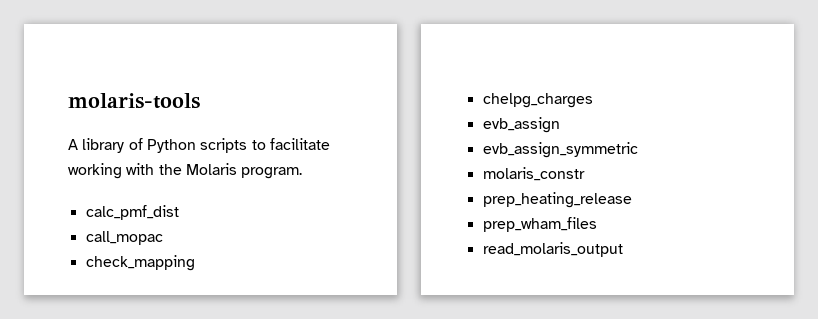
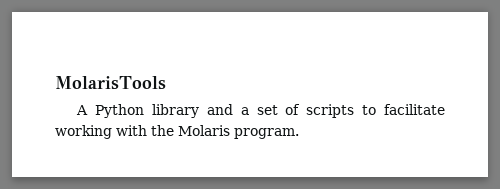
[68,93,200,109] molaris-tools -> [55,76,166,90] MolarisTools
[82,138,196,153] library of Python -> [95,104,301,118] Python library and a set of
[85,205,179,220] [85,231,163,245] [85,255,195,271] [482,93,593,108] [482,117,560,133] [482,142,638,158] [482,167,585,181] [482,192,632,208] [482,217,597,232] [482,242,623,257] // calc_pmf_dist // call_mopac // check_mapping // chelpg_charges // evb_assign // evb_assign_symmetric // molaris_constr // prep_heating_release // prep_wham_files // read_molaris_output -> (299, 133) none

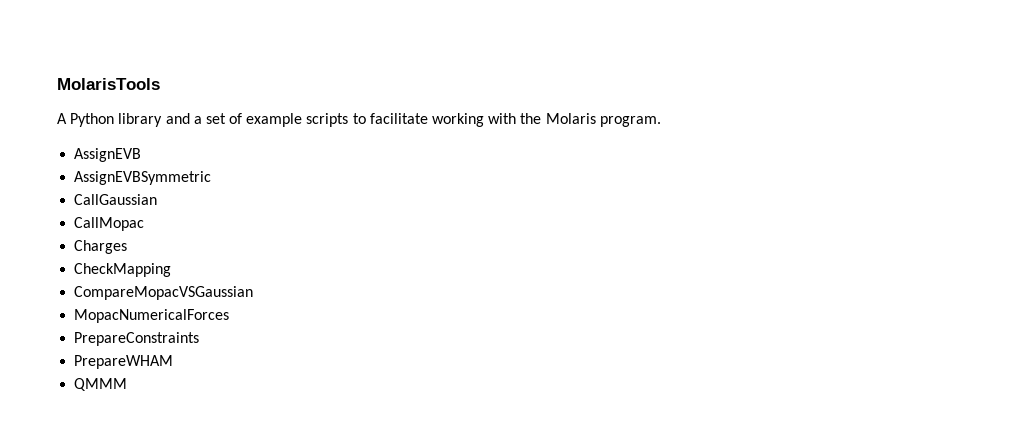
(301, 109) none -> [246,113,303,127] example
(299, 133) none -> [74,148,142,162] [74,171,212,185] [74,194,158,205] [74,217,145,231] [74,240,128,254] [74,263,172,277] [74,286,254,300] [74,309,230,323] [74,332,200,346] [74,355,174,369] [74,378,128,391] // AssignEVB // AssignEVBSymmetric // CallGaussian // CallMopac // Charges // CheckMapping // CompareMopacVSGaussian // MopacNumericalForces // PrepareConstraints // PrepareWHAM // QMMM

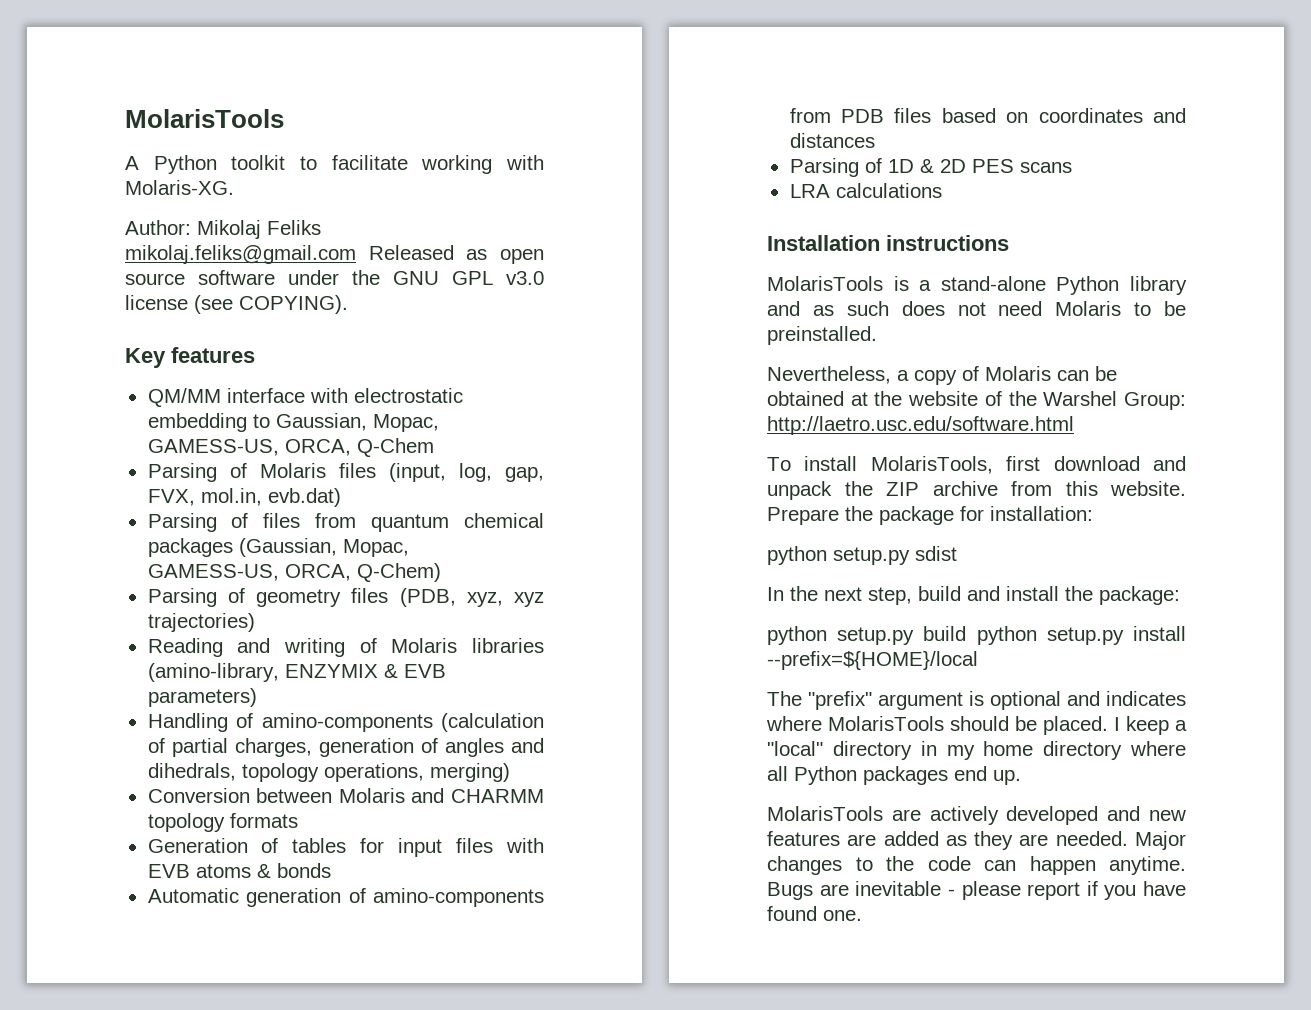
[118,113,661,127] [74,148,142,162] [74,171,212,185] [74,194,158,205] [74,217,145,231] [74,240,128,254] [74,263,172,277] [74,286,254,300] [74,309,230,323] [74,332,200,346] [74,355,174,369] [74,378,128,391] library and a set of example scripts to facilitate working with the Molaris program. // AssignEVB // AssignEVBSymmetric // CallGaussian // CallMopac // Charges // CheckMapping // CompareMopacVSGaussian // MopacNumericalForces // PrepareConstraints // PrepareWHAM // QMMM -> [231,155,544,174] [125,180,234,195] [125,220,321,239] [125,245,544,264] [125,270,544,285] [125,295,348,314] [125,347,255,368] [147,388,463,407] [147,413,439,432] [147,438,434,457] [147,463,544,482] [147,488,341,507] [147,513,544,532] [147,538,409,557] [147,563,441,582] [147,588,544,607] [147,613,255,632] [147,638,544,657] [147,663,446,682] [147,688,257,707] [147,713,544,732] [147,738,544,757] [147,763,510,782] [147,788,544,803] [147,813,298,832] [147,838,544,857] [147,863,331,878] [147,888,544,907] [789,108,1186,123] [789,133,875,148] [789,158,1072,177] [789,183,942,198] [767,235,1009,251] [767,276,1187,295] [767,301,1186,316] [767,326,877,345] [767,366,1117,385] [767,391,1186,410] [767,416,1074,435] [767,456,1186,474] [767,481,1186,500] [767,506,1093,525] [767,546,957,565] [767,586,1180,605] [767,626,1186,645] [767,651,978,670] [767,691,1186,710] [766,716,1187,735] [767,741,1186,760] [767,766,1021,785] [767,806,1186,825] [767,831,1186,850] [767,856,1186,875] [767,881,1186,900] [767,906,862,921] toolkit to facilitate working with Molaris-XG. // Author: Mikolaj Feliks mikolaj.feliks@gmail.com Released as open source software under the GNU GPL v3.0 license (see COPYING). // Key features // QM/MM interface with electrostatic embedding to Gaussian, Mopac, GAMESS-US, ORCA, Q-Chem // Parsing of Molaris files (input, log, gap, FVX, mol.in, evb.dat) // Parsing of files from quantum chemical packages (Gaussian, Mopac, GAMESS-US, ORCA, Q-Chem) // Parsing of geometry files (PDB, xyz, xyz trajectories) // Reading and writing of Molaris libraries (amino-library, ENZYMIX & EVB parameters) // Handling of amino-components (calculation of partial charges, generation of angles and dihedrals, topology operations, merging) // Conversion between Molaris and CHARMM topology formats // Generation of tables for input files with EVB atoms & bonds // Automatic generation of amino-components from PDB files based on coordinates and distances // Parsing of 1D & 2D PES scans // LRA calculations // Installation instructions // MolarisTools is a stand-alone Python library and as such does not need Molaris to be preinstalled. // Nevertheless, a copy of Molaris can be obtained at the website of the Warshel Group: http://laetro.usc.edu/software.html // To install MolarisTools, first download and unpack the ZIP archive from this website. Prepare the package for installation: // python setup.py sdist // In the next step, build and install the package: // python setup.py build python setup.py install --prefix=${HOME}/local // The "prefix" argument is optional and indicates where MolarisTools should be placed. I keep a "local" directory in my home directory where all Python packages end up. // MolarisTools are actively developed and new features are added as they are needed. Major changes to the code can happen anytime. Bugs are inevitable - please report if you have found one.

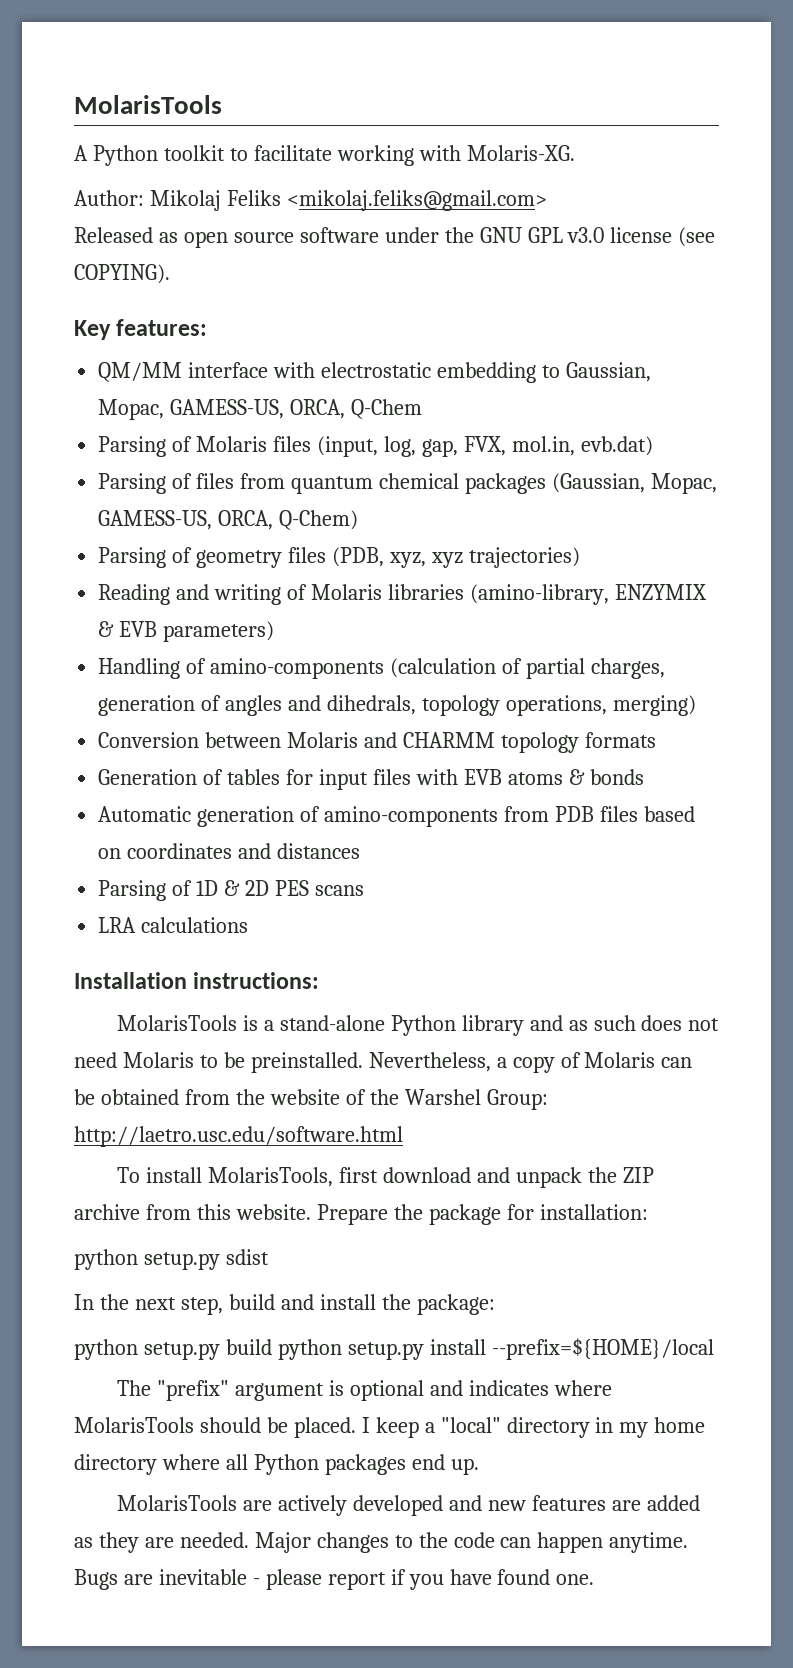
[125,245,356,264] mikolaj.feliks@gmail.com -> [286,190,547,211] <mikolaj.feliks@gmail.com> //
[171,347,255,363] features -> [116,319,208,336] features:
[886,235,1009,251] instructions -> [193,972,320,989] instructions:
(877, 335) // -> (363, 1062) none
[850,392,868,406] at -> [184,1089,230,1105] from

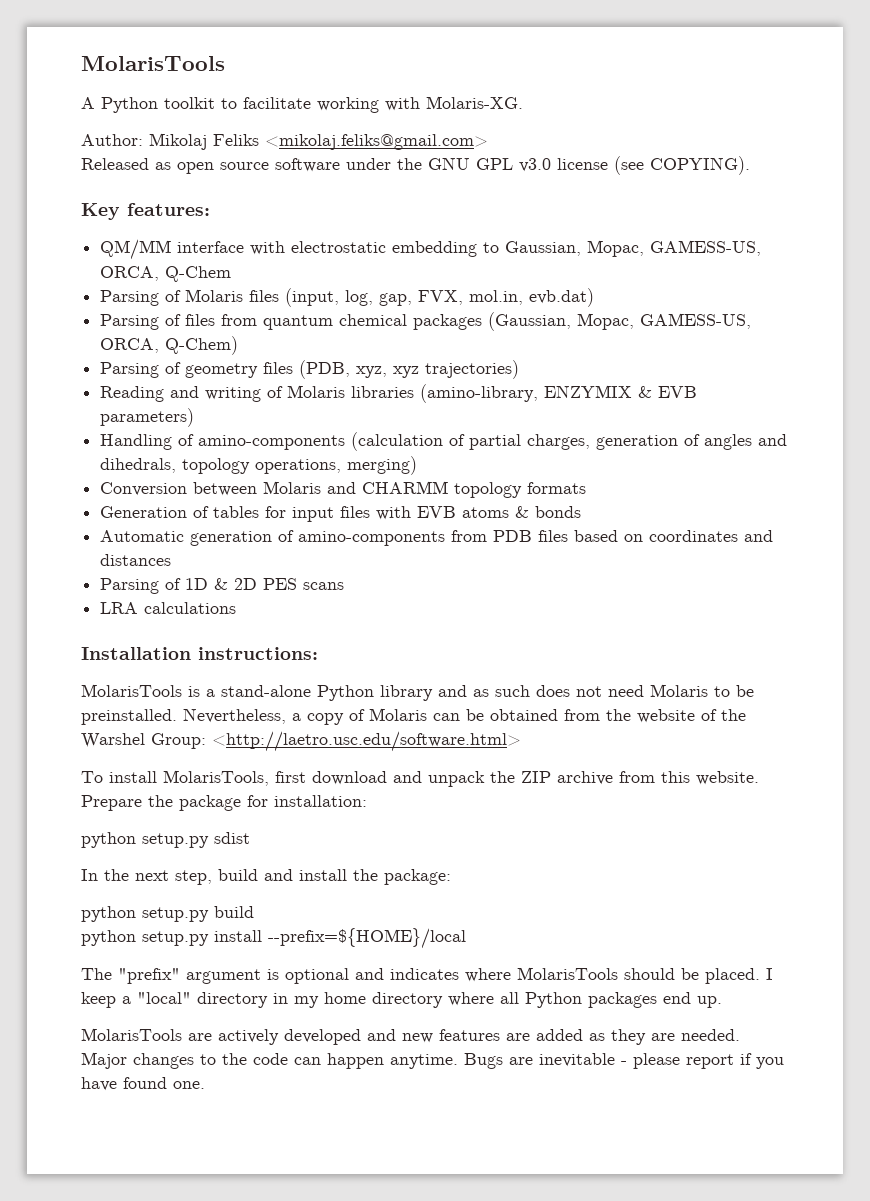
[74,1126,403,1147] http://laetro.usc.edu/software.html -> [212,731,521,752] <http://laetro.usc.edu/software.html>
(272, 1347) none -> (254, 912) //

